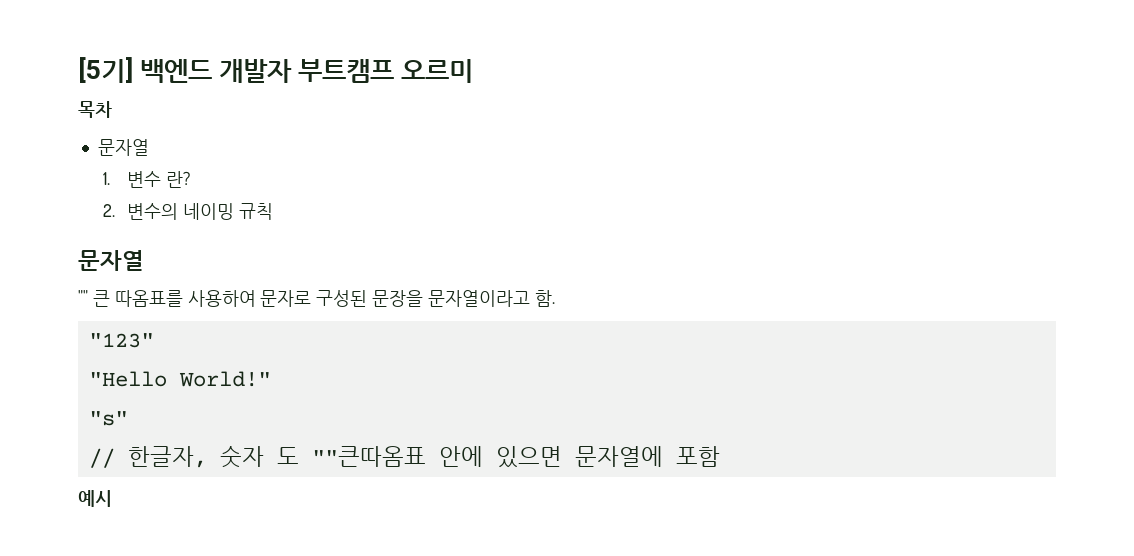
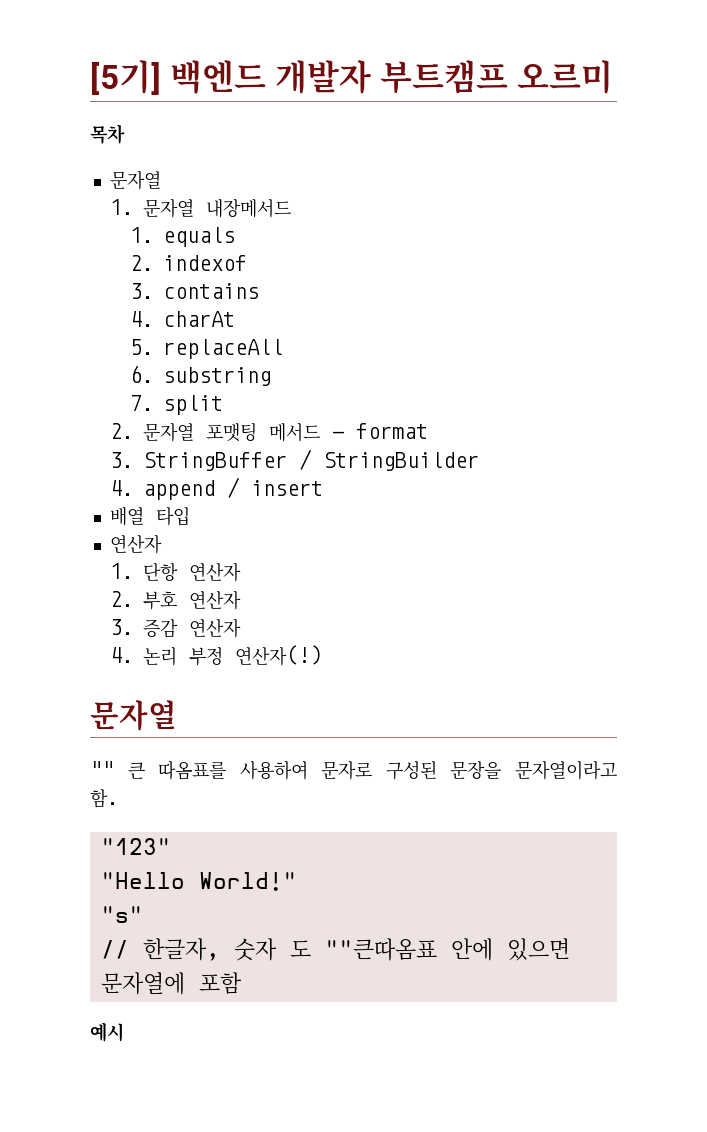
[127,171,191,188] [102,203,274,220] 변수 란? // 2. 변수의 네이밍 규칙 -> [142,198,291,218] [129,227,235,247] [129,255,247,271] [129,283,259,299] [129,311,235,327] [129,339,283,359] [129,365,271,386] [129,395,223,415] [109,422,428,442] [109,449,479,471] [109,477,323,500] [109,506,190,526] [109,534,162,554] [109,562,241,582] [109,590,241,610] [109,618,241,638] [109,645,322,666] 문자열 내장메서드 // 1. equals // 2. indexof // 3. contains // 4. charAt // 5. replaceAll // 6. substring // 7. split // 2. 문자열 포맷팅 메서드 - format // 3. StringBuffer / StringBuilder // 4. append / insert // 배열 타입 // 연산자 // 1. 단항 연산자 // 2. 부호 연산자 // 3. 증감 연산자 // 4. 논리 부정 연산자(!)

